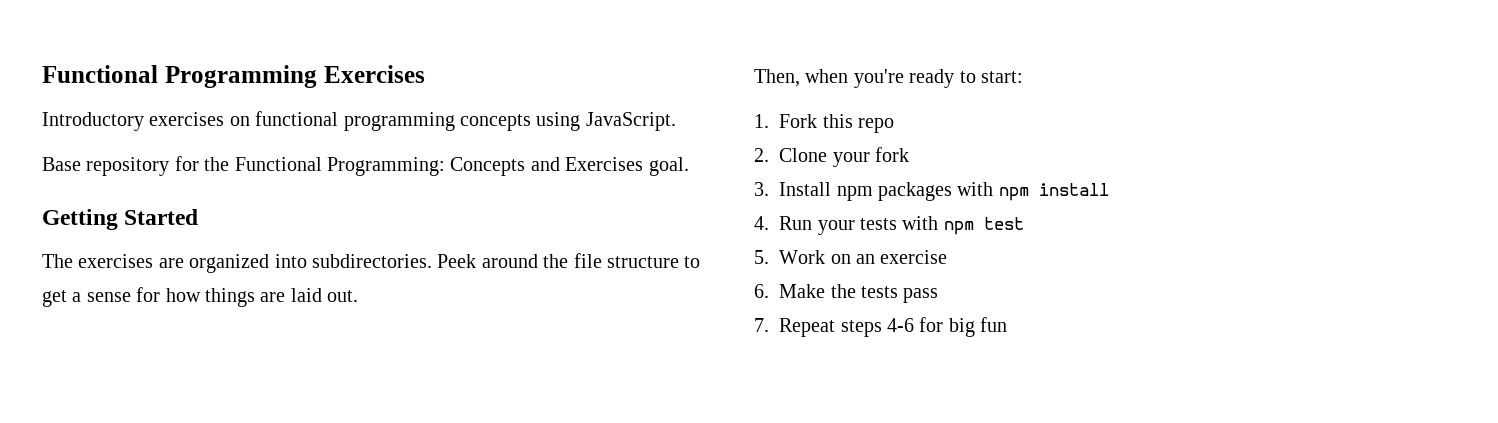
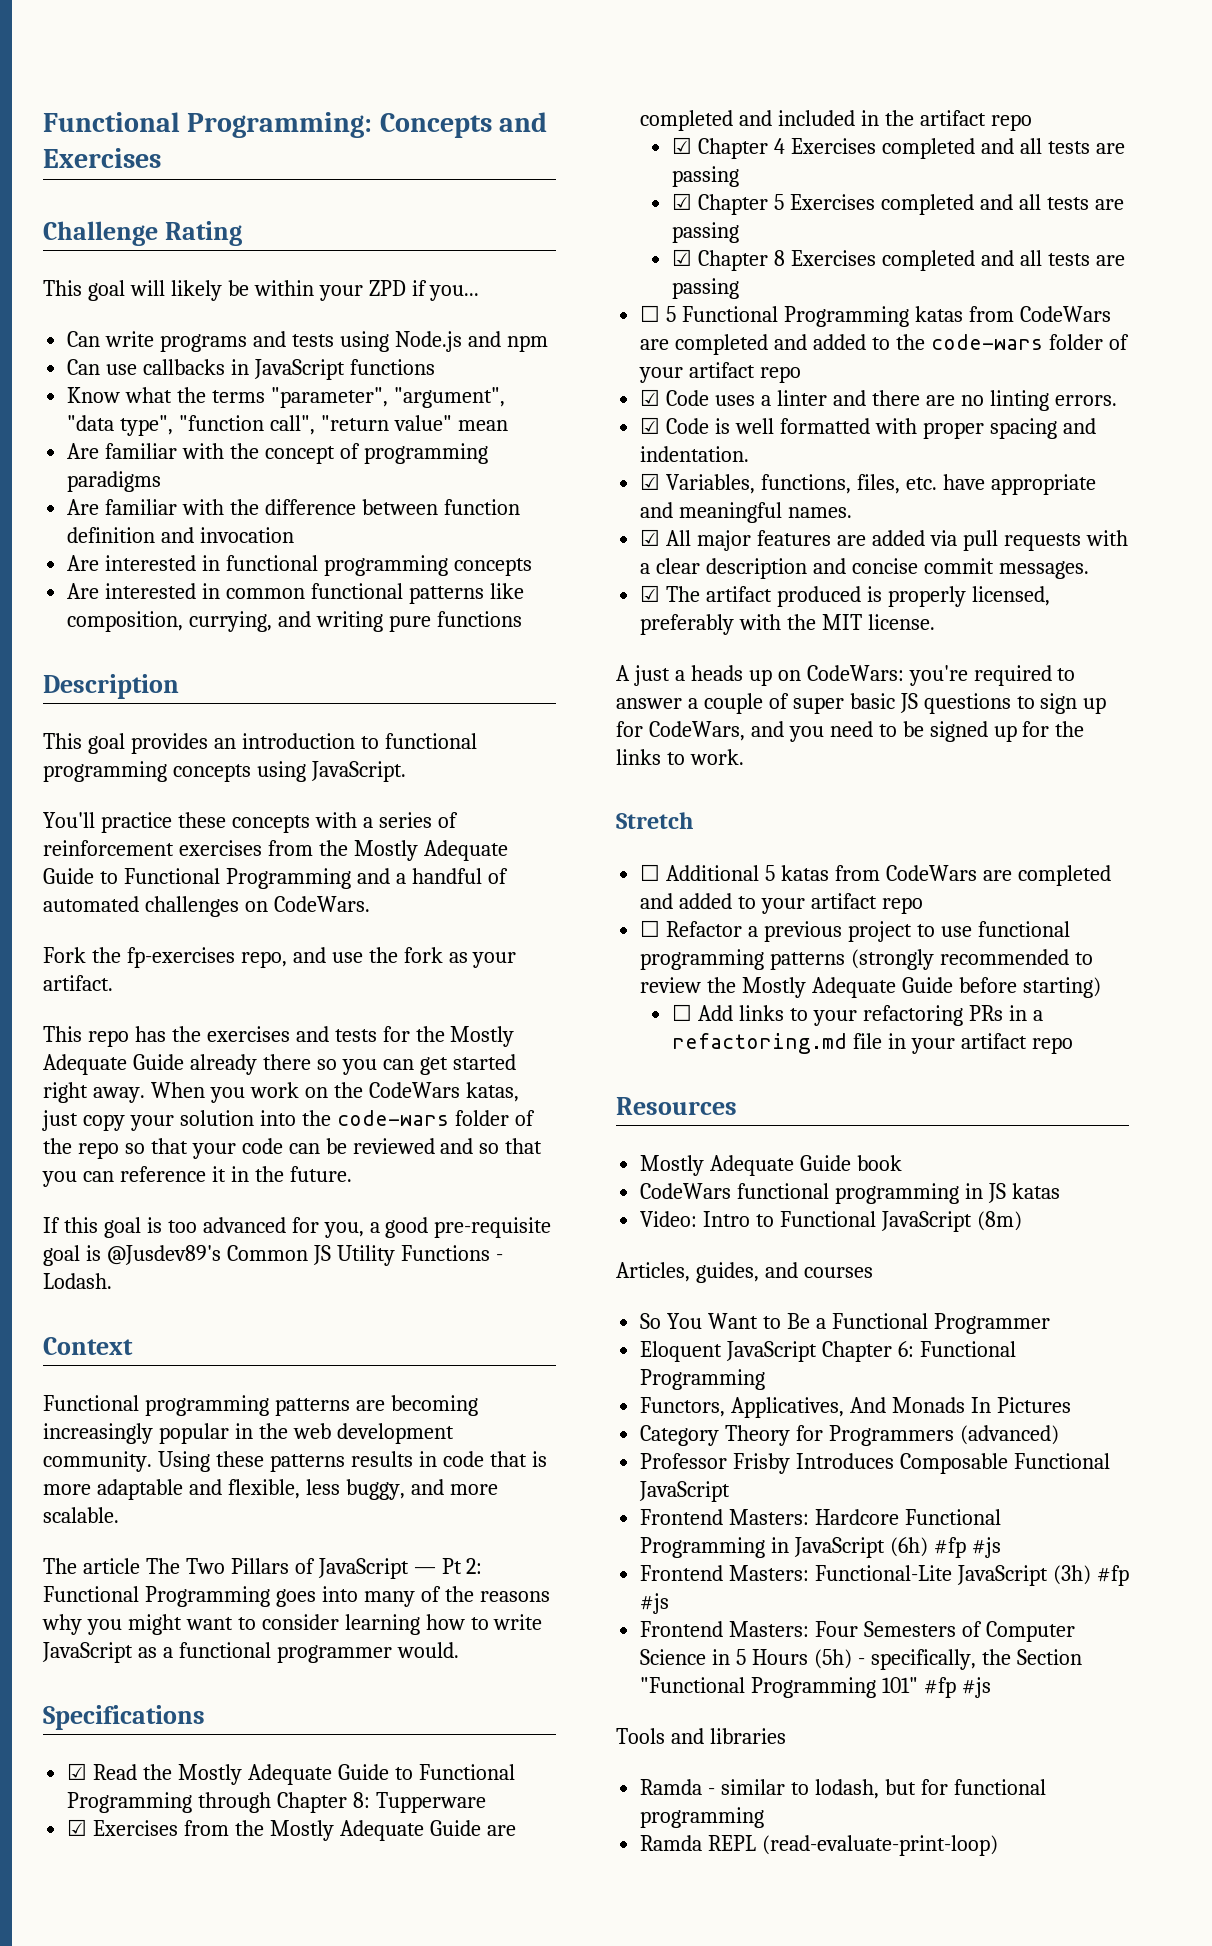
[42,65,425,88] [42,112,250,131] Functional Programming Exercises // Introductory exercises on -> [43,112,548,138] [43,148,161,168] [43,221,242,246] [43,280,480,301] [67,331,548,352] [67,359,435,380] [67,387,505,408] [67,415,508,436] [67,443,488,464] [67,471,162,492] [67,499,520,515] [67,527,295,543] [67,555,532,576] [67,583,524,604] [67,611,522,632] [43,674,179,699] [43,733,379,754] Functional Programming: Concepts and Exercises // Challenge Rating // This goal will likely be within your ZPD if you... // Can write programs and tests using Node.js and npm // Can use callbacks in JavaScript functions // Know what the terms "parameter", "argument", "data type", "function call", "return value" mean // Are familiar with the concept of programming paradigms // Are familiar with the difference between function definition and invocation // Are interested in functional programming concepts // Are interested in common functional patterns like composition, currying, and writing pure functions // Description // This goal provides an introduction to
[42,156,689,176] [42,209,199,230] [42,253,701,273] [42,287,359,307] [754,69,1023,88] [754,114,894,133] [754,147,909,167] [754,182,1109,201] [754,216,1024,235] [754,250,948,264] [754,284,939,303] [754,317,1008,337] Base repository for the Functional Programming: Concepts and Exercises goal. // Getting Started // The exercises are organized into subdirectories. Peek around the file structure to get a sense for how things are laid out. // Then, when you're ready to start: // 1. Fork this repo // 2. Clone your fork // 3. Install npm packages with npm install // 4. Run your tests with npm test // 5. Work on an exercise // 6. Make the tests pass // 7. Repeat steps 4-6 for big fun -> [43,812,458,833] [43,840,508,861] [43,868,508,889] [43,896,370,917] [43,947,517,968] [43,975,113,991] [43,1026,515,1047] [43,1054,516,1075] [43,1082,519,1103] [42,1110,535,1131] [43,1138,543,1159] [42,1166,352,1187] [43,1217,552,1238] [43,1245,503,1266] [43,1273,112,1289] [43,1337,133,1355] [43,1395,478,1416] [43,1423,454,1444] [43,1451,547,1472] [43,1479,498,1500] [43,1507,119,1523] [43,1558,483,1579] [43,1586,550,1607] [42,1614,543,1635] [42,1642,459,1663] [43,1705,205,1730] [67,1763,515,1785] [67,1792,486,1813] [67,1819,516,1841] [640,110,1032,131] [672,137,1125,159] [672,166,740,187] [672,193,1124,215] [672,222,740,243] [672,249,1125,271] [672,278,740,299] [640,305,1111,327] [640,334,1129,355] [639,362,802,383] [640,389,1117,411] [640,417,1096,439] [640,446,750,462] [640,473,1096,495] [640,502,853,523] [640,529,1128,551] [640,558,1089,579] [640,585,1050,607] [640,614,935,635] [616,665,1076,686] [616,693,1107,714] [616,721,1085,742] [616,749,744,765] [616,812,693,829] [640,864,1111,886] [640,893,923,914] [640,920,1070,942] [640,949,1093,970] [640,977,1101,998] [672,1004,1043,1026] [672,1033,1073,1054] [616,1097,737,1115] [640,1155,903,1176] [640,1183,1060,1204] [640,1211,1022,1232] [616,1262,873,1283] [640,1313,1050,1334] [640,1341,1016,1362] [640,1369,766,1390] [640,1397,1071,1418] [640,1425,1059,1446] [640,1453,1110,1474] [639,1481,731,1502] [640,1509,1002,1525] [640,1537,1001,1558] [640,1565,1129,1586] [640,1593,670,1614] [640,1621,1075,1642] [640,1649,1082,1670] [640,1677,991,1698] [616,1728,786,1744] [640,1779,1046,1799] [640,1807,765,1828] [640,1835,999,1856] You'll practice these concepts with a series of reinforcement exercises from the Mostly Adequate Guide to Functional Programming and a handful of automated challenges on CodeWars. // Fork the fp-exercises repo, and use the fork as your artifact. // This repo has the exercises and tests for the Mostly Adequate Guide already there so you can get started right away. When you work on the CodeWars katas, just copy your solution into the code-wars folder of the repo so that your code can be reviewed and so that you can reference it in the future. // If this goal is too advanced for you, a good pre-requisite goal is @Jusdev89's Common JS Utility Functions - Lodash. // Context // Functional programming patterns are becoming increasingly popular in the web development community. Using these patterns results in code that is more adaptable and flexible, less buggy, and more scalable. // The article The Two Pillars of JavaScript — Pt 2: Functional Programming goes into many of the reasons why you might want to consider learning how to write JavaScript as a functional programmer would. // Specifications // ☑ Read the Mostly Adequate Guide to Functional Programming through Chapter 8: Tupperware // ☑ Exercises from the Mostly Adequate Guide are completed and included in the artifact repo // ☑ Chapter 4 Exercises completed and all tests are passing // ☑ Chapter 5 Exercises completed and all tests are passing // ☑ Chapter 8 Exercises completed and all tests are passing // ☐ 5 Functional Programming katas from CodeWars are completed and added to the code-wars folder of your artifact repo // ☑ Code uses a linter and there are no linting errors. // ☑ Code is well formatted with proper spacing and indentation. // ☑ Variables, functions, files, etc. have appropriate and meaningful names. // ☑ All major features are added via pull requests with a clear description and concise commit messages. // ☑ The artifact produced is properly licensed, preferably with the MIT license. // A just a heads up on CodeWars: you're required to answer a couple of super basic JS questions to sign up for CodeWars, and you need to be signed up for the links to work. // Stretch // ☐ Additional 5 katas from CodeWars are completed and added to your artifact repo // ☐ Refactor a previous project to use functional programming patterns (strongly recommended to review the Mostly Adequate Guide before starting) // ☐ Add links to your refactoring PRs in a refactoring.md file in your artifact repo // Resources // Mostly Adequate Guide book // CodeWars functional programming in JS katas // Video: Intro to Functional JavaScript (8m) // Articles, guides, and courses // So You Want to Be a Functional Programmer // Eloquent JavaScript Chapter 6: Functional Programming // Functors, Applicatives, And Monads In Pictures // Category Theory for Programmers (advanced) // Professor Frisby Introduces Composable Functional JavaScript // Frontend Masters: Hardcore Functional Programming in JavaScript (6h) #fp #js // Frontend Masters: Functional-Lite JavaScript (3h) #fp #js // Frontend Masters: Four Semesters of Computer Science in 5 Hours (5h) - specifically, the Section "Functional Programming 101" #fp #js // Tools and libraries // Ramda - similar to lodash, but for functional programming // Ramda REPL (read-evaluate-print-loop)

